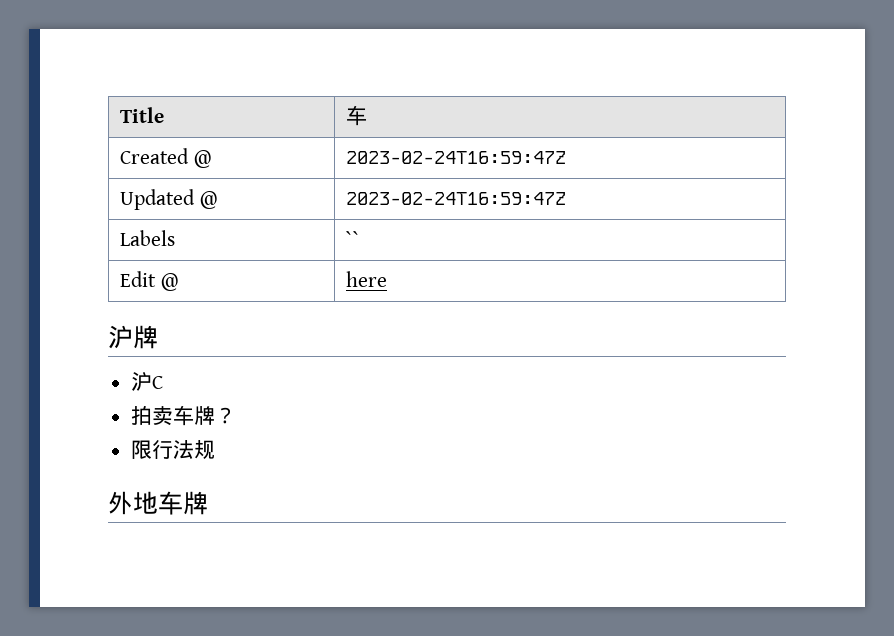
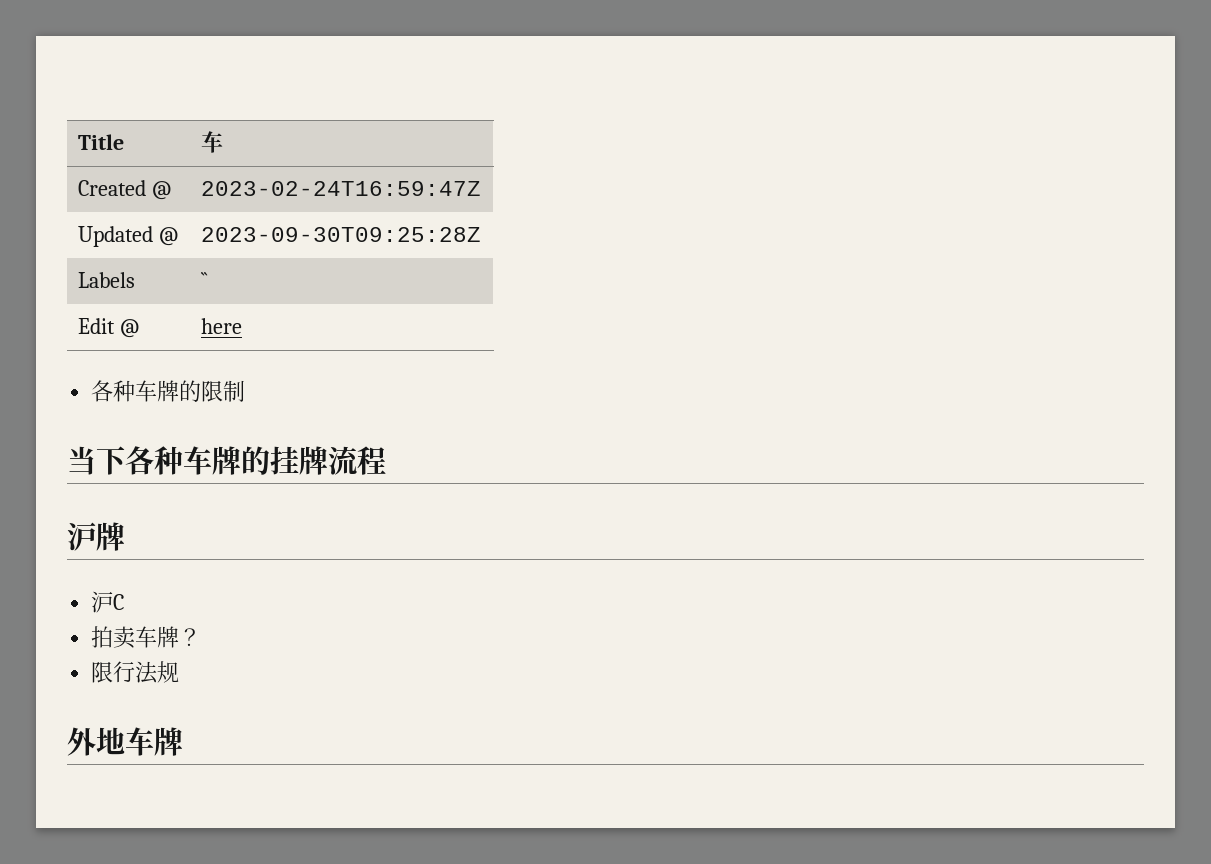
[345,192,566,205] 2023-02-24T16:59:47Z -> [200,227,481,242] 2023-09-30T09:25:28Z
(387, 279) none -> [91,380,246,402] [67,446,386,475] // 各种车牌的限制 // 当下各种车牌的挂牌流程

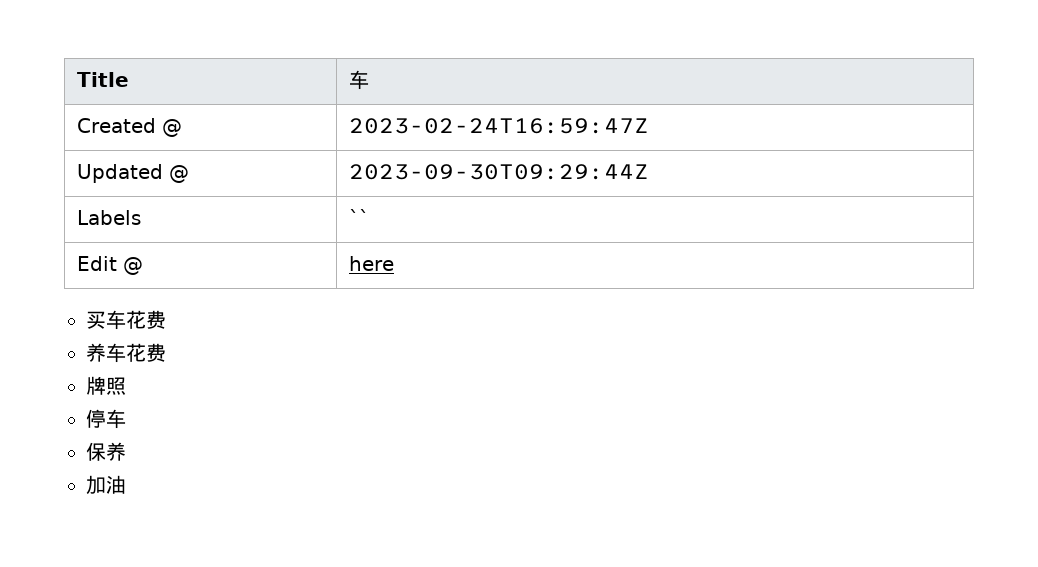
[200,227,481,242] 2023-09-30T09:25:28Z -> [349,164,650,180] 2023-09-30T09:29:44Z
[91,380,246,402] [67,446,386,475] [67,522,125,551] [91,591,125,613] [91,626,202,649] [91,661,180,684] [67,727,183,756] 各种车牌的限制 // 当下各种车牌的挂牌流程 // 沪牌 // 沪C // 拍卖车牌？ // 限行法规 // 外地车牌 -> [86,310,166,330] [86,343,166,363] [86,376,126,395] [86,409,126,429] [86,442,126,461] [86,475,126,495] 买车花费 // 养车花费 // 牌照 // 停车 // 保养 // 加油

